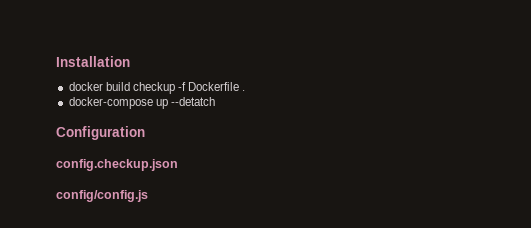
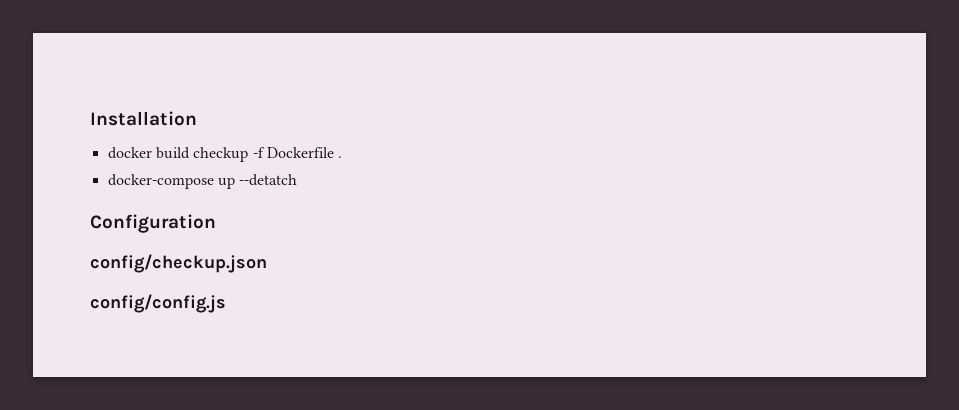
[56,159,178,171] config.checkup.json -> [90,254,267,273] config/checkup.json

